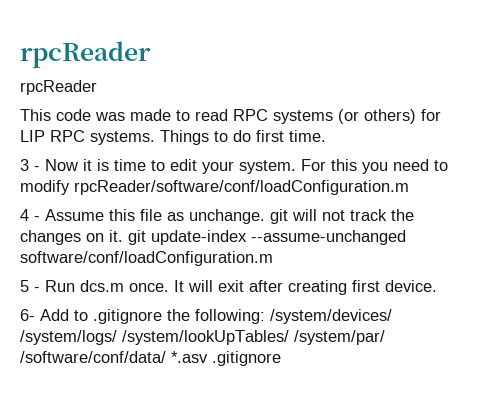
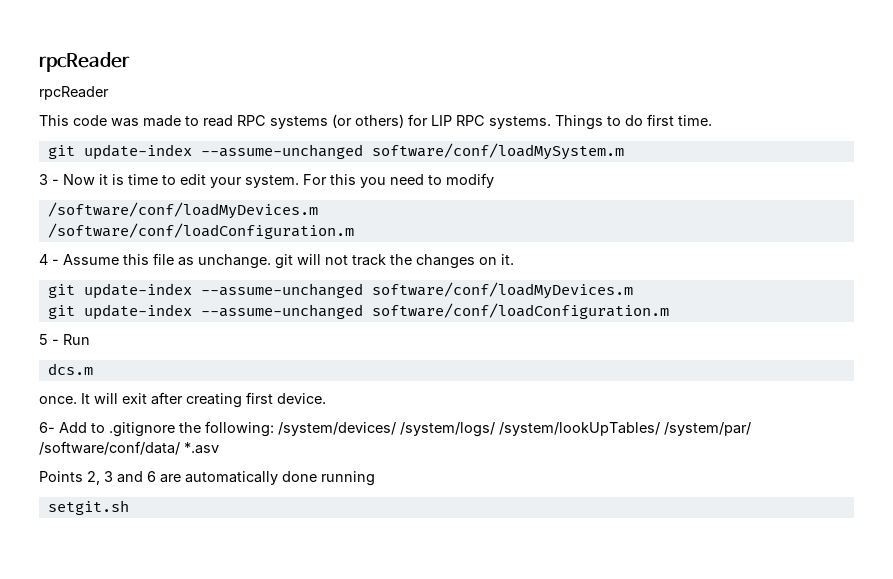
(326, 136) none -> [47,143,624,160] // git update-index --assume-unchanged software/conf/loadMySystem.m
[74,180,409,195] rpcReader/software/conf/loadConfiguration.m -> [47,202,318,219] [47,223,354,239] // /software/conf/loadMyDevices.m // /software/conf/loadConfiguration.m
(123, 236) none -> [47,282,633,299] // git update-index --assume-unchanged software/conf/loadMyDevices.m //
(75, 286) none -> (90, 339) //
(124, 286) none -> (93, 369) //
[212,351,281,366] .gitignore -> [39,471,375,486] [47,500,129,515] // Points 2, 3 and 6 are automatically done running // setgit.sh

